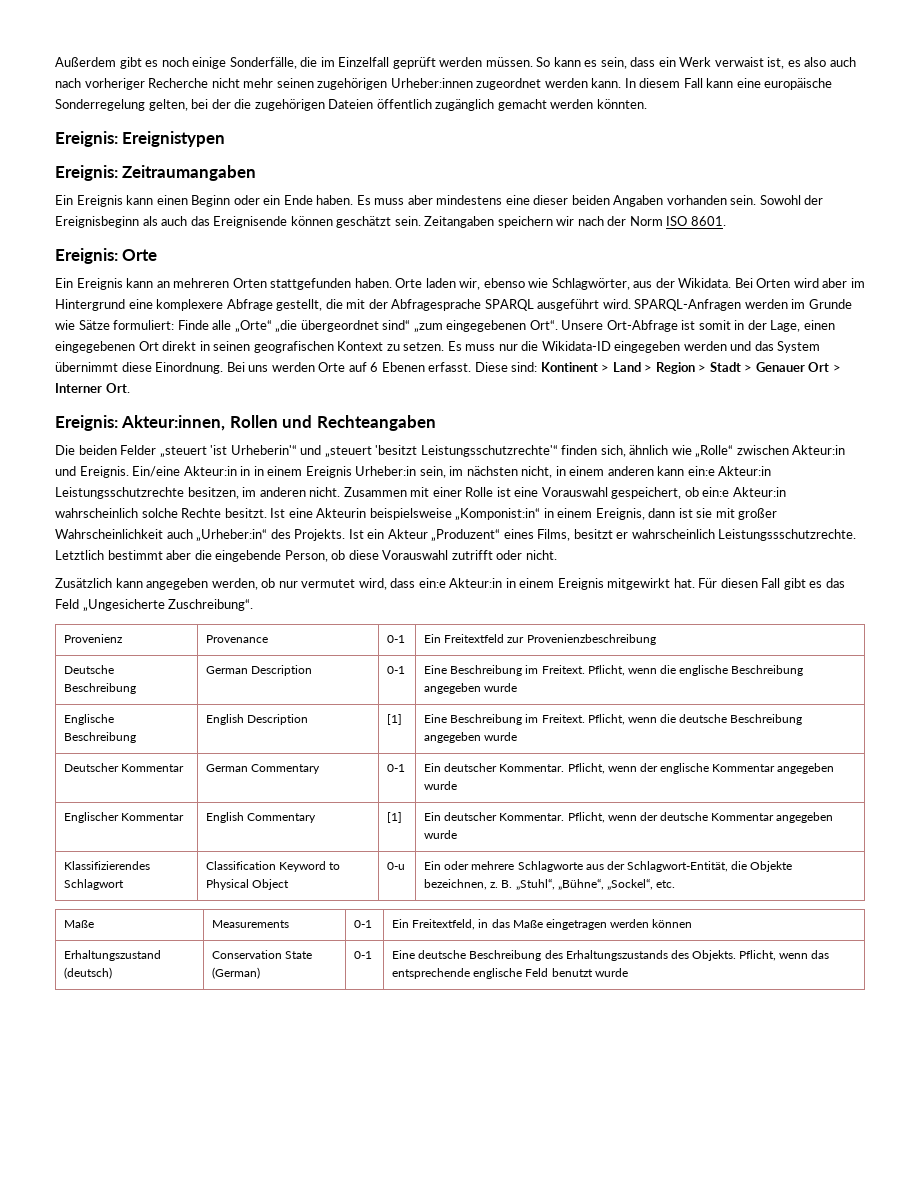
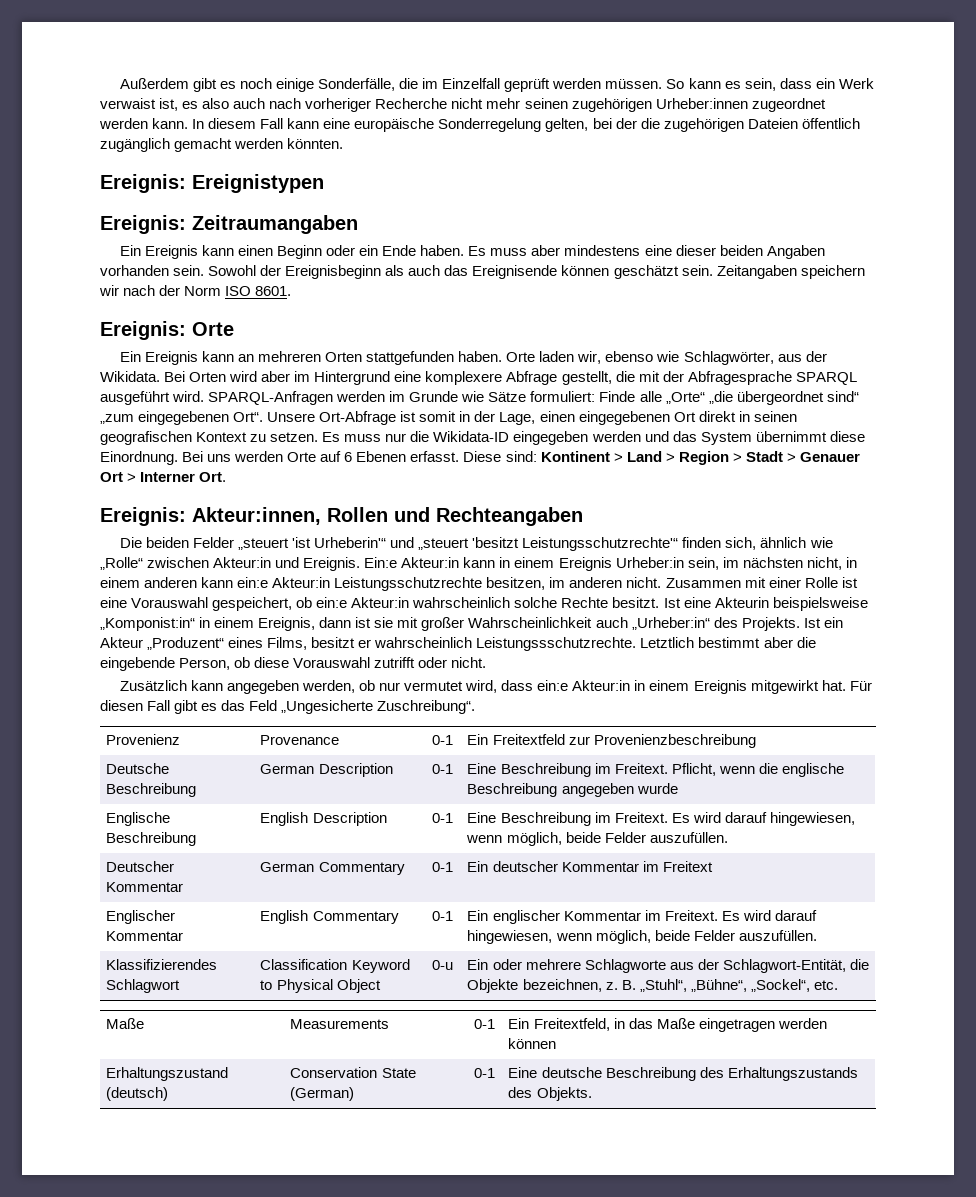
[132,466,251,477] Ein/eine Akteur:in in -> [364,557,496,568] Ein:e Akteur:in kann
[387,714,403,725] [424,714,803,725] [424,732,518,743] [1] | Eine Beschreibung im Freitext. Pflicht, wenn die deutsche Beschreibung angegeben wurde -> [432,813,454,823] [467,812,855,826] [466,832,728,846] 0-1 | Eine Beschreibung im Freitext. Es wird darauf hingewiesen, wenn möglich, beide Felder auszufüllen.
[499,763,835,774] [424,781,458,790] Kommentar. Pflicht, wenn der englische Kommentar angegeben wurde -> [561,861,713,872] Kommentar im Freitext
[387,812,403,823] [424,812,834,823] [424,830,458,839] [1] | Ein deutscher Kommentar. Pflicht, wenn der deutsche Kommentar angegeben wurde -> [432,911,454,921] [467,910,817,924] [467,930,817,944] 0-1 | Ein englischer Kommentar im Freitext. Es wird darauf hingewiesen, wenn möglich, beide Felder auszufüllen.
[738,950,830,961] [392,968,628,979] Pflicht, wenn das entsprechende englische Feld benutzt wurde -> (592, 1094) none

